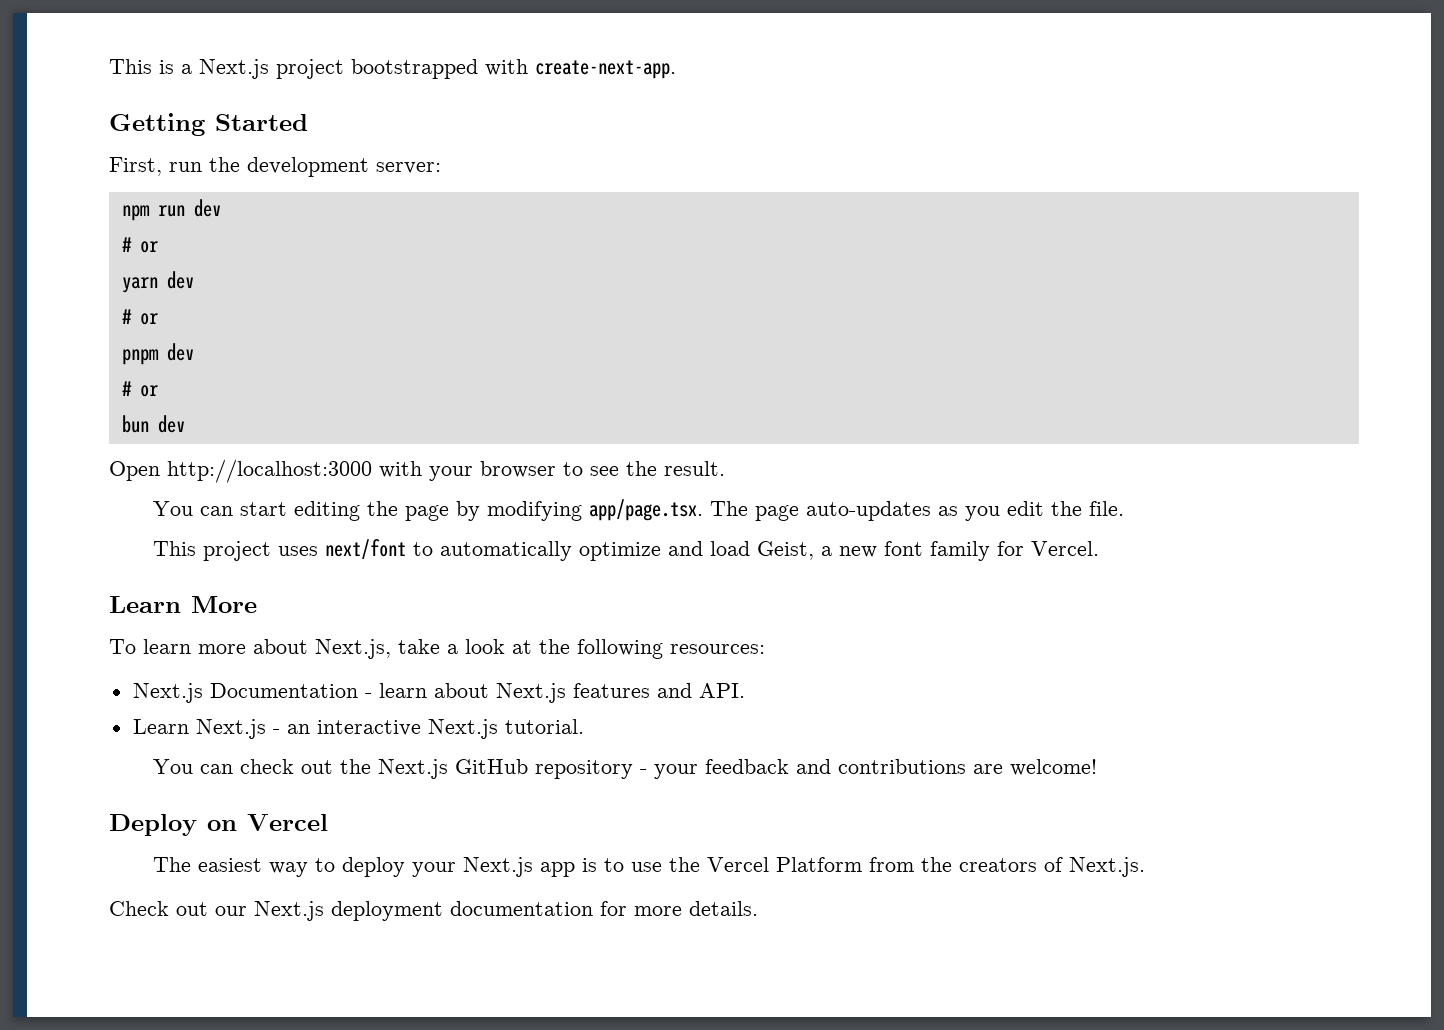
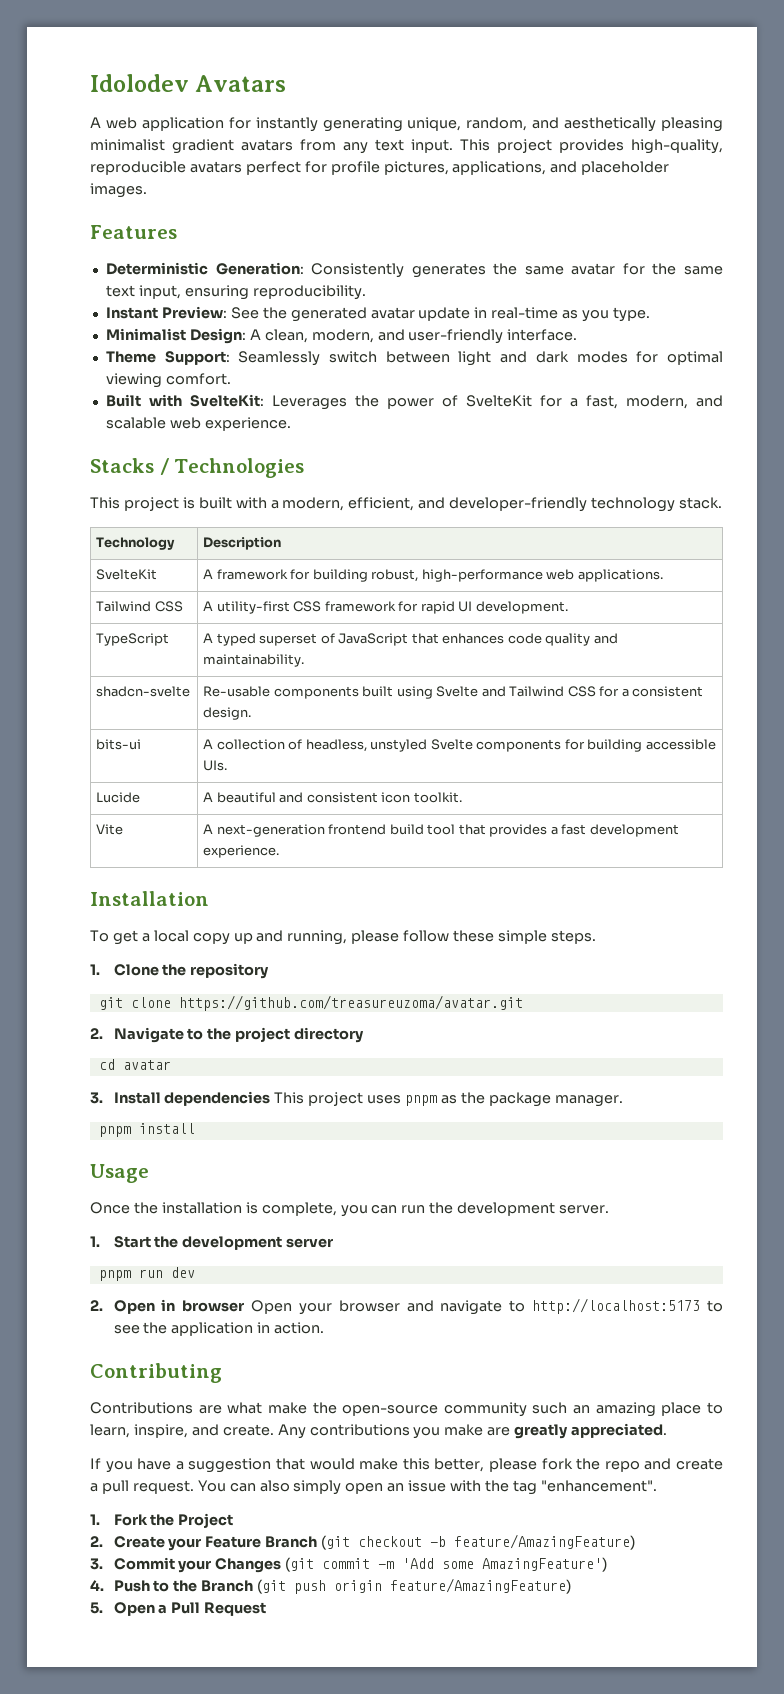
[109,59,676,79] [109,113,308,136] [109,157,441,177] [121,199,221,221] [121,237,158,253] [121,271,194,293] [121,309,158,325] [121,343,194,365] [121,381,158,397] [121,415,185,433] [109,459,725,483] [152,499,1124,521] [152,539,1099,561] [109,596,257,613] [109,639,765,659] [132,683,745,703] [132,719,584,739] [152,759,1097,779] [109,814,328,836] [152,857,1145,877] [109,901,758,921] This is a Next.js project bootstrapped with create-next-app. // Getting Started // First, run the development server: // npm run dev // # or // yarn dev // # or // pnpm dev // # or // bun dev // Open http://localhost:3000 with your browser to see the result. // You can start editing the page by modifying app/page.tsx. The page auto-updates as you edit the file. // This project uses next/font to automatically optimize and load Geist, a new font family for Vercel. // Learn More // To learn more about Next.js, take a look at the following resources: // Next.js Documentation - learn about Next.js features and API. // Learn Next.js - an interactive Next.js tutorial. // You can check out the Next.js GitHub repository - your feedback and contributions are welcome! // Deploy on Vercel // The easiest way to deploy your Next.js app is to use the Vercel Platform from the creators of Next.js. // Check out our Next.js deployment documentation for more details. -> [90,74,287,92] [90,117,723,132] [90,139,723,154] [90,161,670,175] [90,183,147,198] [90,225,177,239] [105,262,724,278] [105,285,366,300] [105,306,651,322] [105,328,578,344] [105,351,723,366] [105,373,231,388] [105,394,723,410] [105,417,291,431] [90,458,305,478] [90,497,723,512] [96,537,176,550] [203,537,282,550] [96,569,158,580] [203,569,663,582] [96,601,183,612] [203,601,568,614] [96,633,170,646] [203,633,618,646] [203,654,305,667] [96,686,191,697] [203,686,704,699] [203,707,252,720] [96,739,142,750] [203,739,716,752] [203,760,228,771] [96,792,141,803] [203,792,462,803] [96,824,124,835] [203,824,679,837] [203,845,280,858] [90,891,209,906] [90,930,596,945] [90,963,270,979] [98,995,523,1011] [90,1027,365,1043] [98,1059,171,1070] [90,1091,623,1107] [98,1123,195,1137] [90,1164,149,1183] [90,1202,610,1217] [90,1236,334,1250] [98,1267,195,1281] [90,1298,723,1315] [113,1322,325,1336] [90,1363,222,1383] [90,1402,723,1417] [90,1423,668,1439] [90,1458,724,1473] [90,1480,657,1495] [90,1513,234,1528] [90,1534,636,1551] [90,1557,608,1573] [90,1578,572,1594] [90,1602,267,1616] Idolodev Avatars // A web application for instantly generating unique, random, and aesthetically pleasing minimalist gradient avatars from any text input. This project provides high-quality, reproducible avatars perfect for profile pictures, applications, and placeholder images. // Features // Deterministic Generation: Consistently generates the same avatar for the same text input, ensuring reproducibility. // Instant Preview: See the generated avatar update in real-time as you type. // Minimalist Design: A clean, modern, and user-friendly interface. // Theme Support: Seamlessly switch between light and dark modes for optimal viewing comfort. // Built with SvelteKit: Leverages the power of SvelteKit for a fast, modern, and scalable web experience. // Stacks / Technologies // This project is built with a modern, efficient, and developer-friendly technology stack. // Technology | Description // SvelteKit | A framework for building robust, high-performance web applications. // Tailwind CSS | A utility-first CSS framework for rapid UI development. // TypeScript | A typed superset of JavaScript that enhances code quality and maintainability. // shadcn-svelte | Re-usable components built using Svelte and Tailwind CSS for a consistent design. // bits-ui | A collection of headless, unstyled Svelte components for building accessible UIs. // Lucide | A beautiful and consistent icon toolkit. // Vite | A next-generation frontend build tool that provides a fast development experience. // Installation // To get a local copy up and running, please follow these simple steps. // 1. Clone the repository // git clone https://github.com/treasureuzoma/avatar.git // 2. Navigate to the project directory // cd avatar // 3. Install dependencies This project uses pnpm as the package manager. // pnpm install // Usage // Once the installation is complete, you can run the development server. // 1. Start the development server // pnpm run dev // 2. Open in browser Open your browser and navigate to http://localhost:5173 to see the application in action. // Contributing // Contributions are what make the open-source community such an amazing place to learn, inspire, and create. Any contributions you make are greatly appreciated. // If you have a suggestion that would make this better, please fork the repo and create a pull request. You can also simply open an issue with the tag "enhancement". // 1. Fork the Project // 2. Create your Feature Branch (git checkout -b feature/AmazingFeature) // 3. Commit your Changes (git commit -m 'Add some AmazingFeature') // 4. Push to the Branch (git push origin feature/AmazingFeature) // 5. Open a Pull Request

